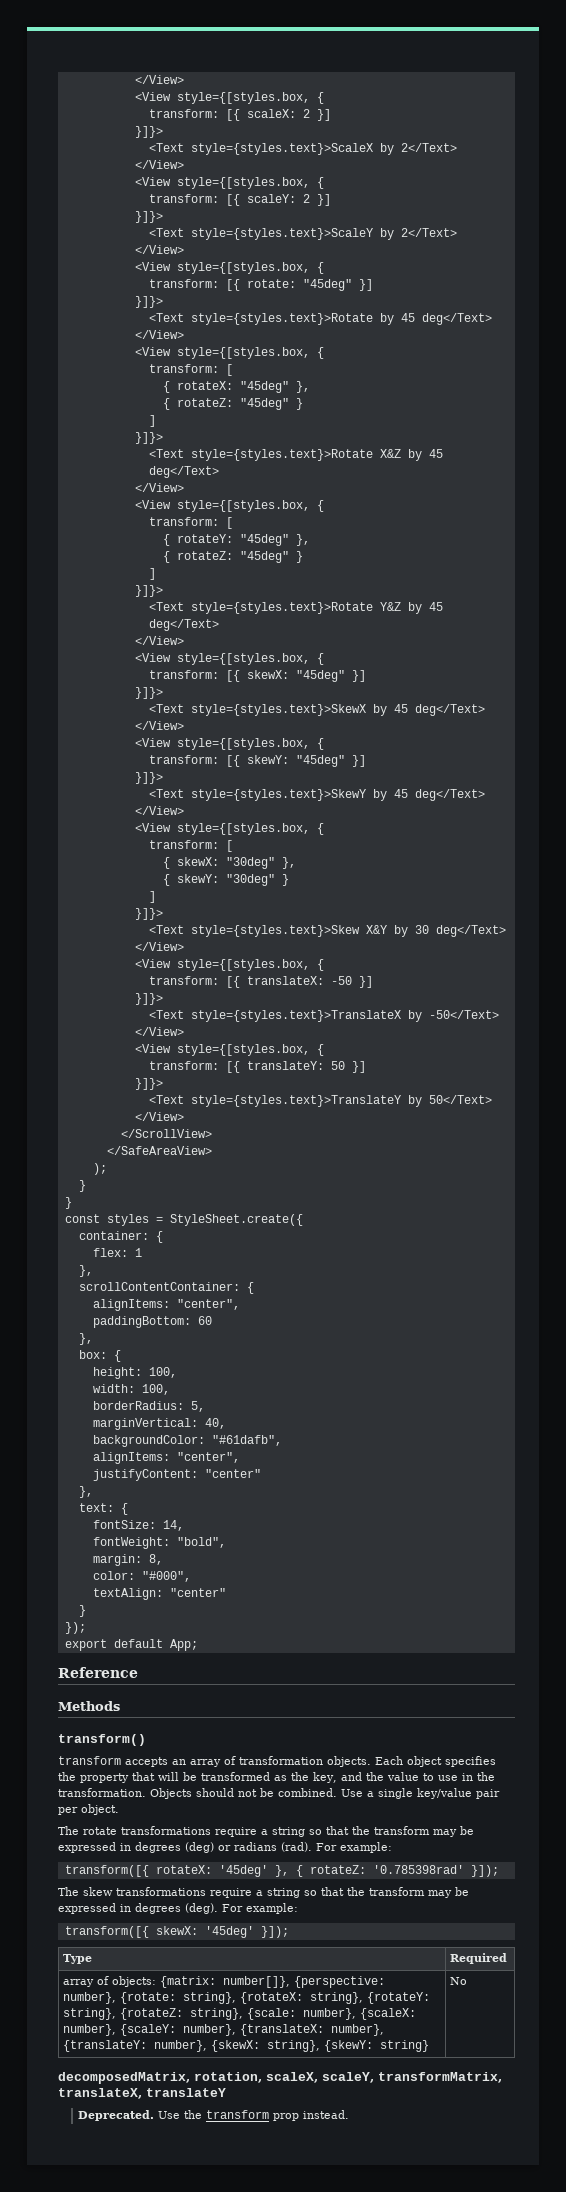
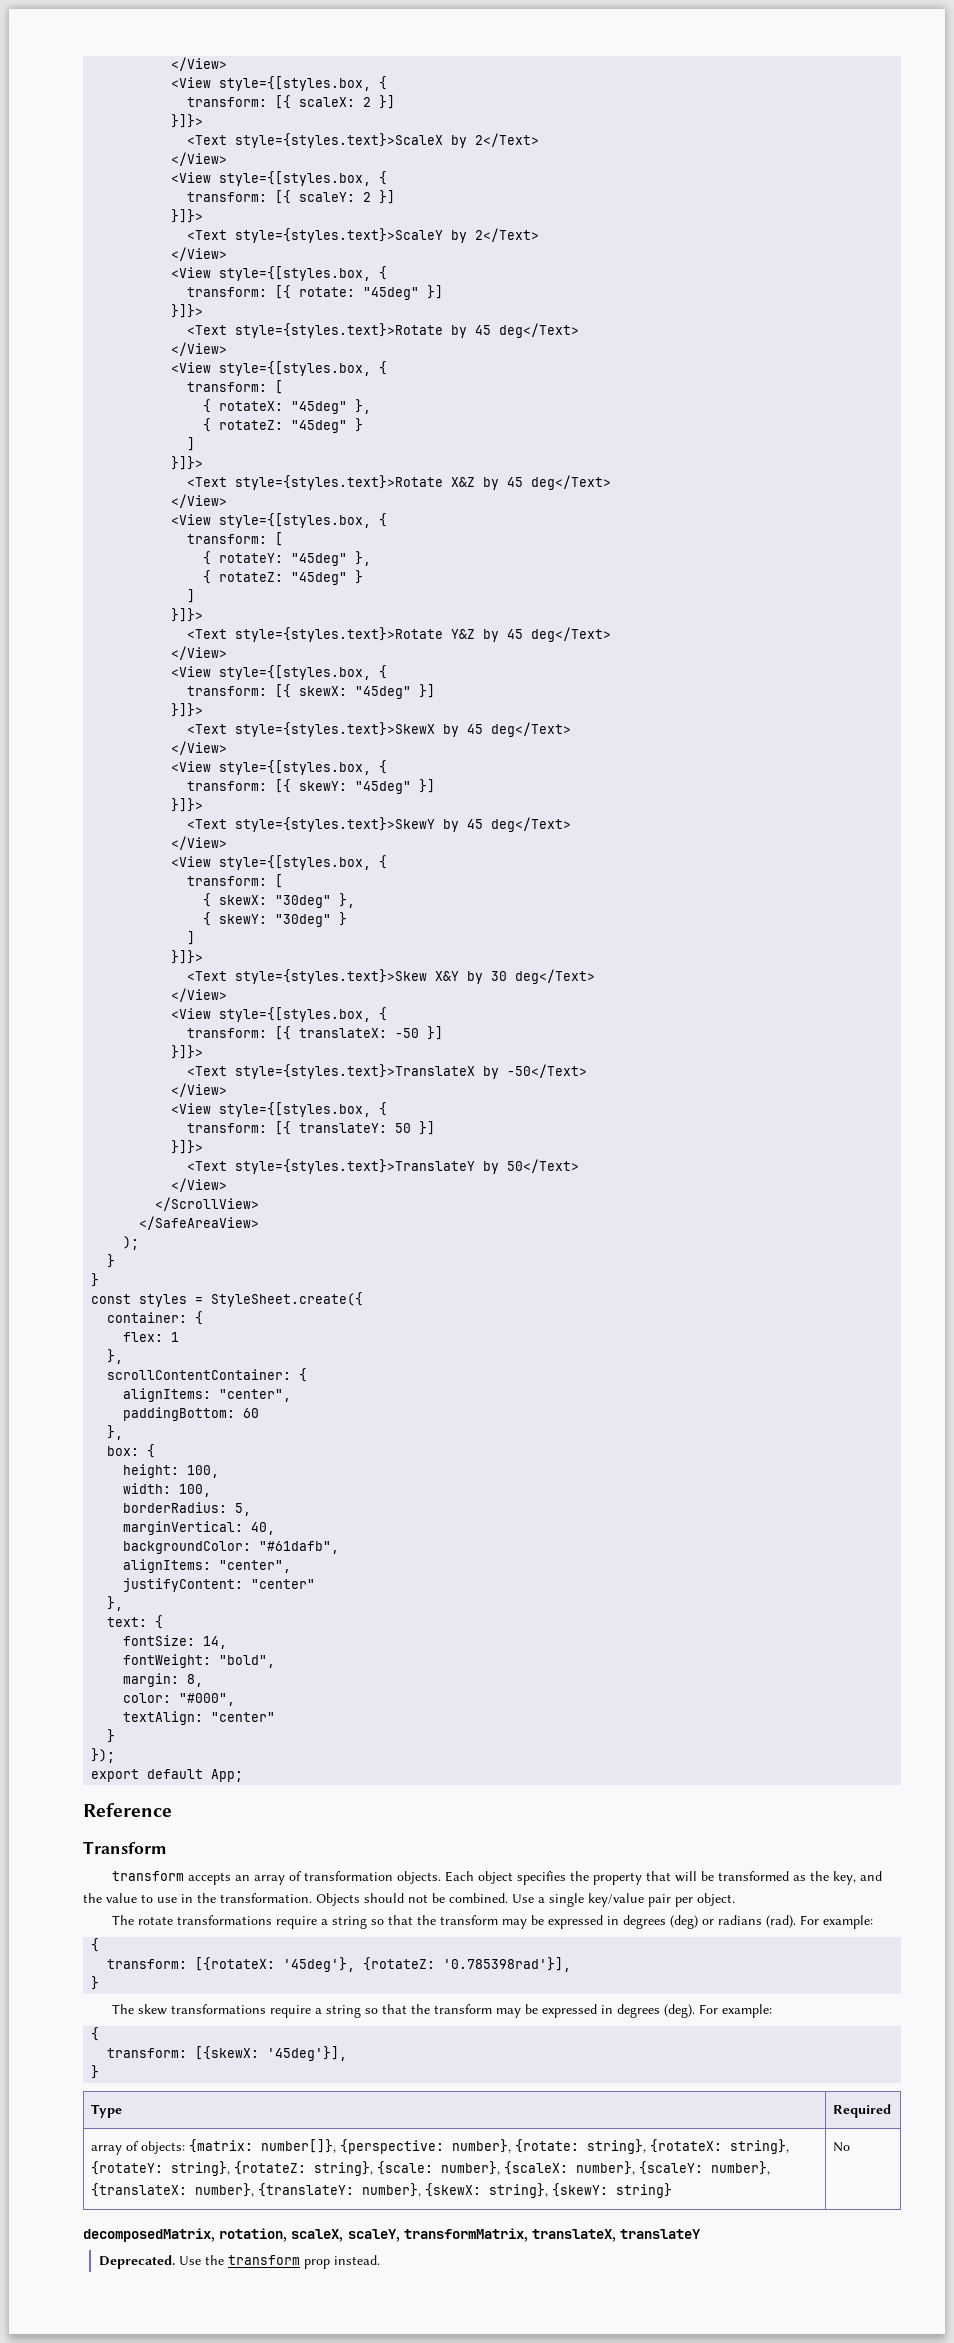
[58,1701,120,1711] [58,1734,146,1746] Methods // transform() -> [83,1841,167,1854] Transform
[64,1865,499,1877] transform([{ rotateX: '45deg' }, { rotateZ: '0.785398rad' }]); -> [91,1938,100,1952] [107,1957,572,1972] [91,1976,100,1990] { // transform: [{rotateX: '45deg'}, {rotateZ: '0.785398rad'}], // }
[64,1926,289,1938] transform([{ skewX: '45deg' }]); -> [91,2027,100,2041] [107,2046,348,2061] [91,2065,100,2079] { // transform: [{skewX: '45deg'}], // }

